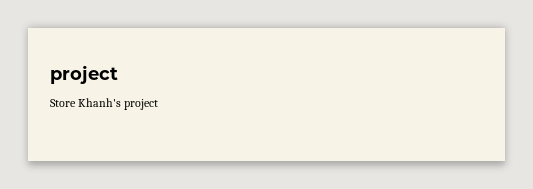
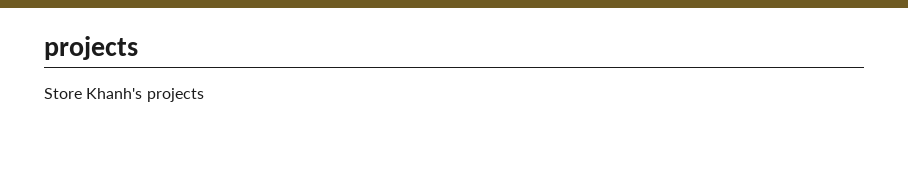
[50,65,118,84] project -> [44,36,138,60] projects
[124,99,159,110] project -> [146,88,204,102] projects

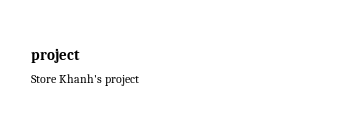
[44,36,138,60] projects -> [31,48,80,63] project
[146,88,204,102] projects -> [105,75,140,86] project

